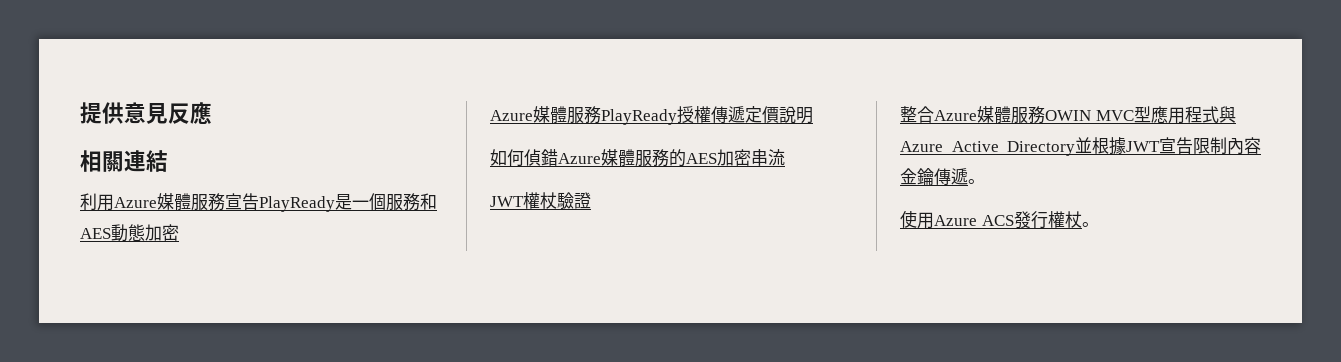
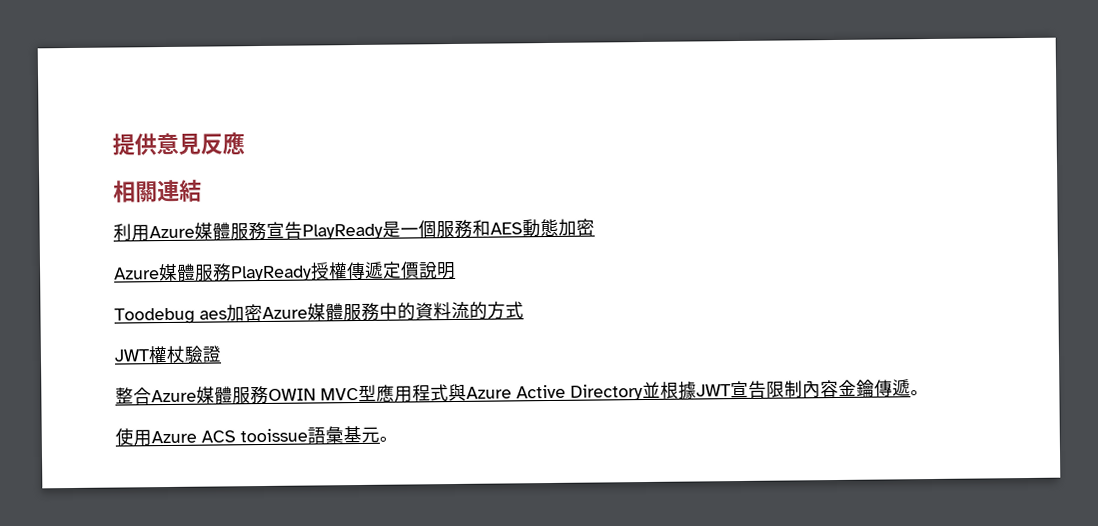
[490,149,768,167] 如何偵錯Azure媒體服務的AES加密串 -> [114,302,452,325] Toodebug aes加密Azure媒體服務中的資料
(785, 157) none -> [469,301,524,320] 的方式
[1013,211,1082,229] 發行權杖 -> [240,425,380,444] tooissue語彙基元

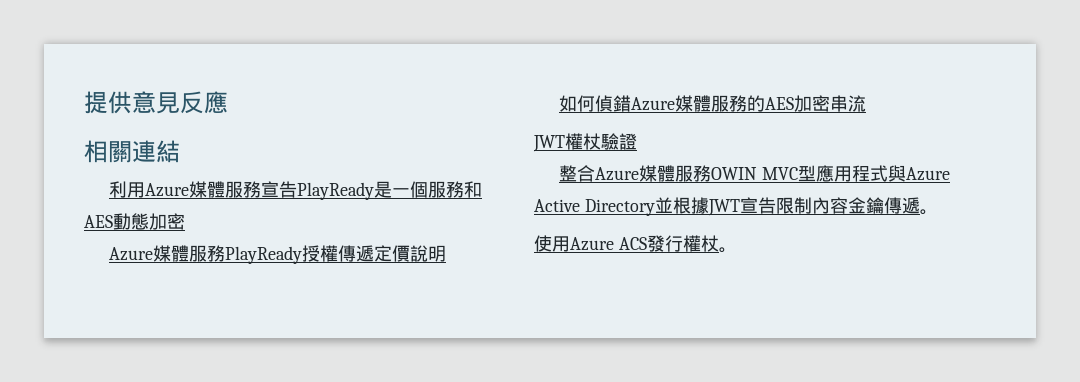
[114,302,452,325] Toodebug aes加密Azure媒體服務中的資料 -> [559,95,849,112] 如何偵錯Azure媒體服務的AES加密串
[469,301,524,320] 的方式 -> (867, 103) none
[240,425,380,444] tooissue語彙基元 -> [646,235,719,252] 發行權杖

